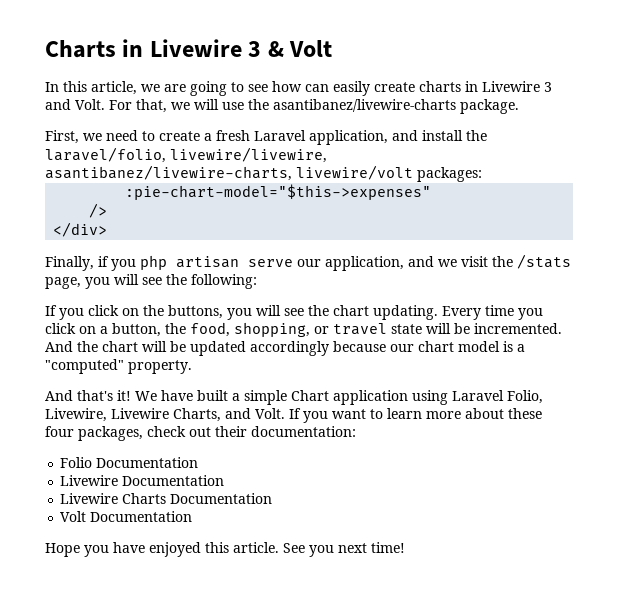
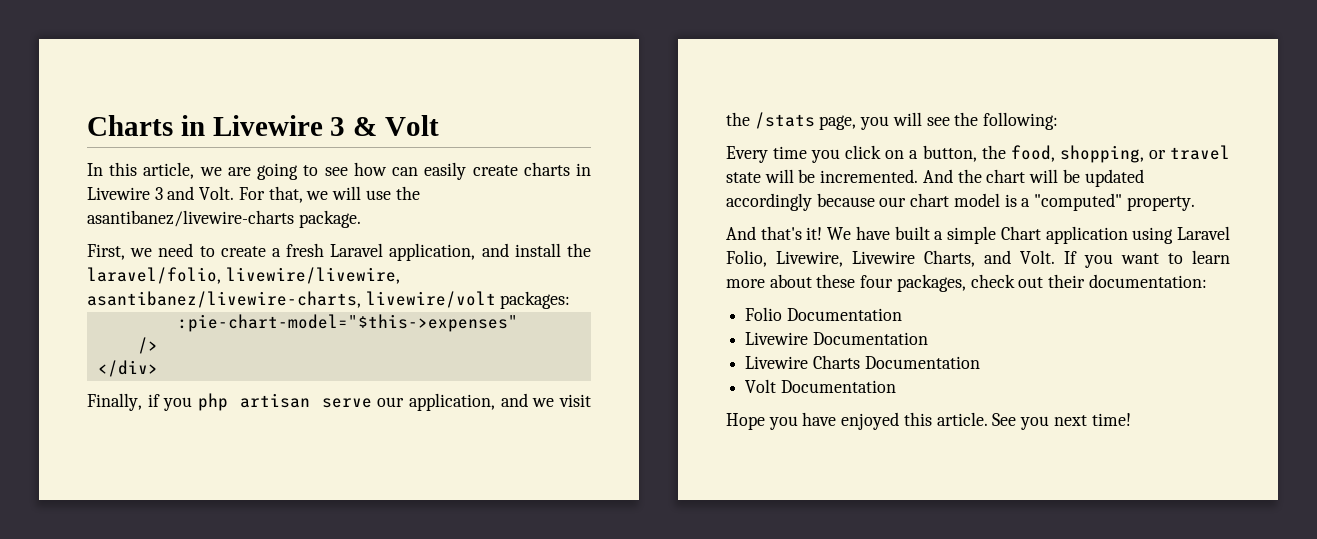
[45,305,438,320] If you click on the buttons, you will see the chart updating. -> (1059, 121) none

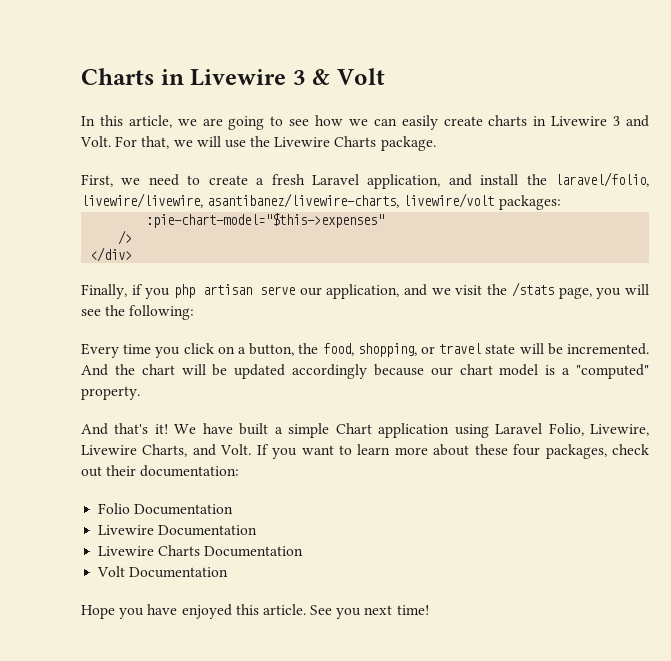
(387, 169) none -> [348,119,368,126] we
[87,210,294,227] asantibanez/livewire-charts -> [274,136,377,147] Livewire Charts

